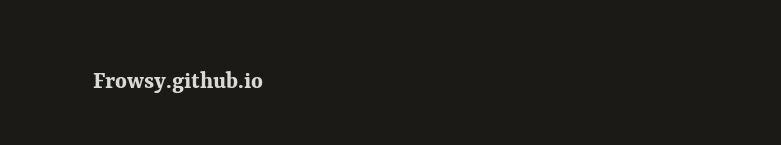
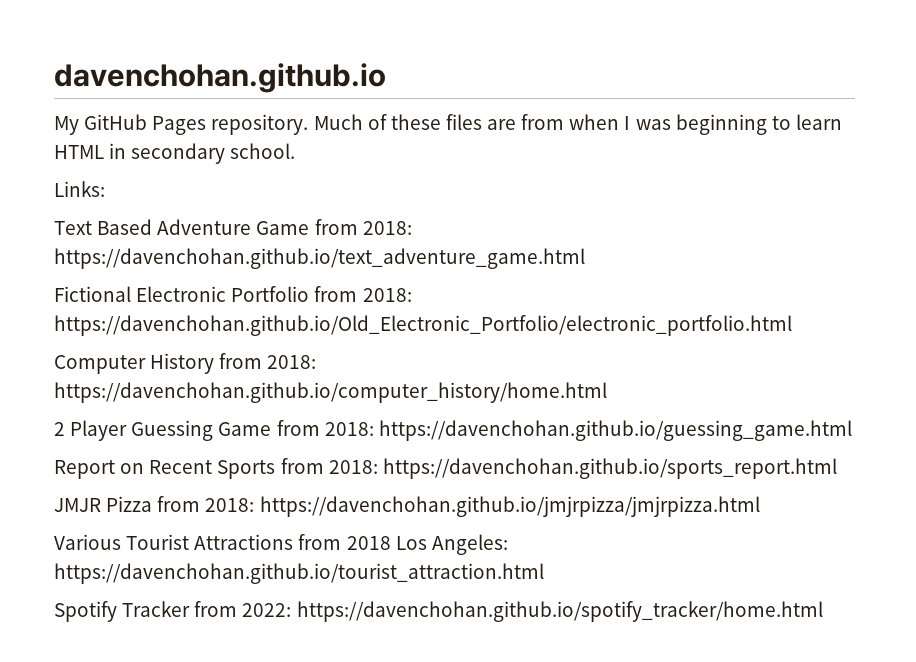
[93,71,263,93] Frowsy.github.io -> [54,63,386,93] [54,114,842,135] [54,143,296,164] [54,181,105,197] [54,219,412,235] [54,248,585,269] [54,286,412,302] [54,315,792,336] [54,353,317,374] [54,382,607,403] [54,420,852,441] [54,458,837,479] [54,496,760,517] [54,534,508,555] [54,563,544,584] [54,601,823,622] davenchohan.github.io // My GitHub Pages repository. Much of these files are from when I was beginning to learn HTML in secondary school. // Links: // Text Based Adventure Game from 2018: https://davenchohan.github.io/text_adventure_game.html // Fictional Electronic Portfolio from 2018: https://davenchohan.github.io/Old_Electronic_Portfolio/electronic_portfolio.html // Computer History from 2018: https://davenchohan.github.io/computer_history/home.html // 2 Player Guessing Game from 2018: https://davenchohan.github.io/guessing_game.html // Report on Recent Sports from 2018: https://davenchohan.github.io/sports_report.html // JMJR Pizza from 2018: https://davenchohan.github.io/jmjrpizza/jmjrpizza.html // Various Tourist Attractions from 2018 Los Angeles: https://davenchohan.github.io/tourist_attraction.html // Spotify Tracker from 2022: https://davenchohan.github.io/spotify_tracker/home.html

